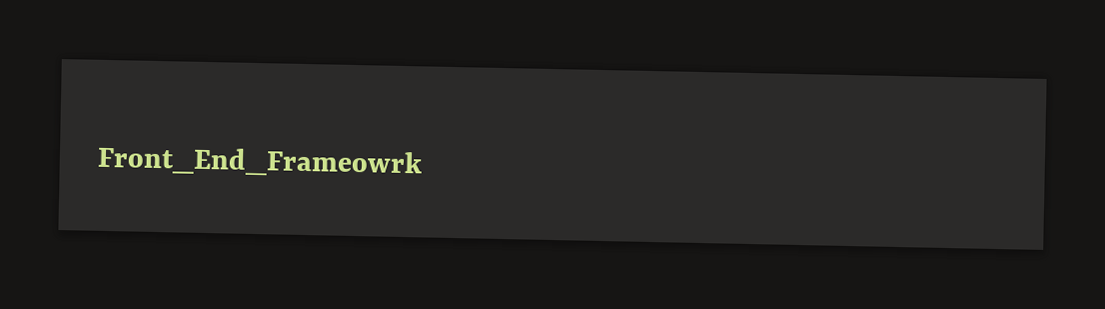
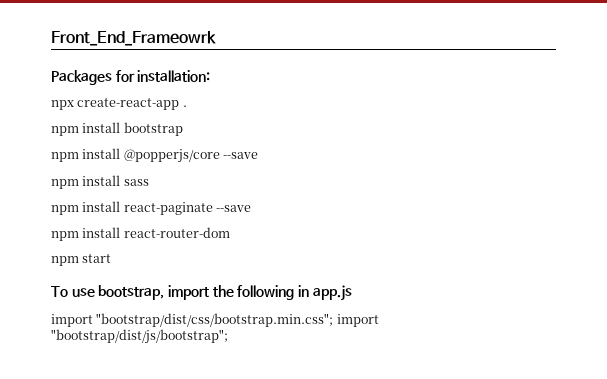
(423, 162) none -> [51,70,211,85] [51,98,187,110] [51,122,183,136] [51,148,259,163] [51,175,149,189] [51,201,252,215] [51,227,230,241] [51,254,112,266] [51,285,352,301] [51,313,379,327] [51,329,228,344] // Packages for installation: // npx create-react-app . // npm install bootstrap // npm install @popperjs/core --save // npm install sass // npm install react-paginate --save // npm install react-router-dom // npm start // To use bootstrap, import the following in app.js // import "bootstrap/dist/css/bootstrap.min.css"; import "bootstrap/dist/js/bootstrap";

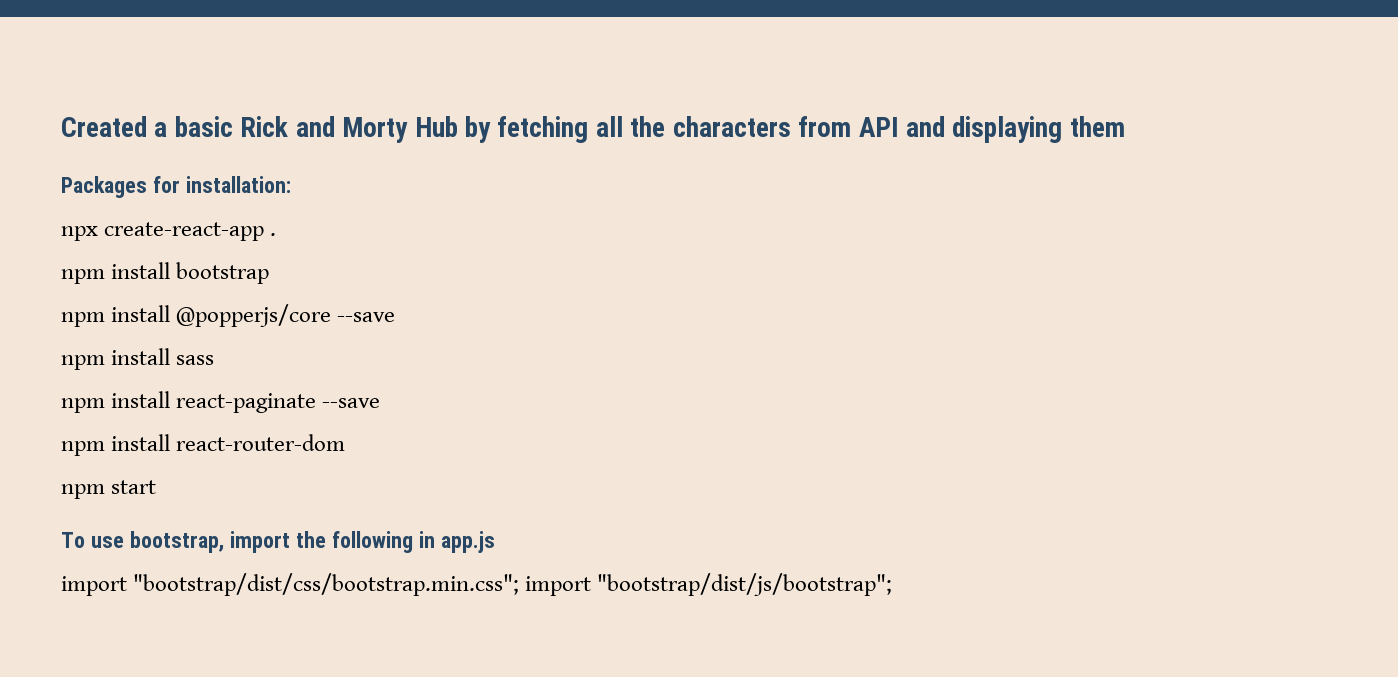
[51,31,216,46] Front_End_Frameowrk -> [61,116,1125,143] Created a basic Rick and Morty Hub by fetching all the characters from API and displaying them

